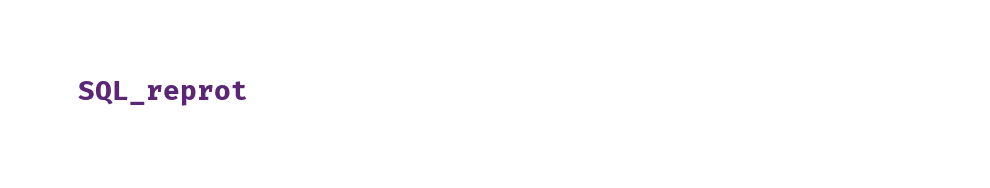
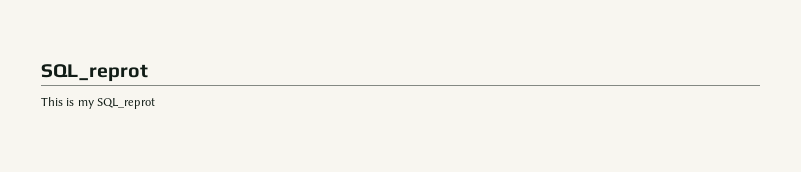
[78,81,248,106] SQL_reprot -> [41,64,148,82] [41,97,156,109] SQL_reprot // This is my SQL_reprot

